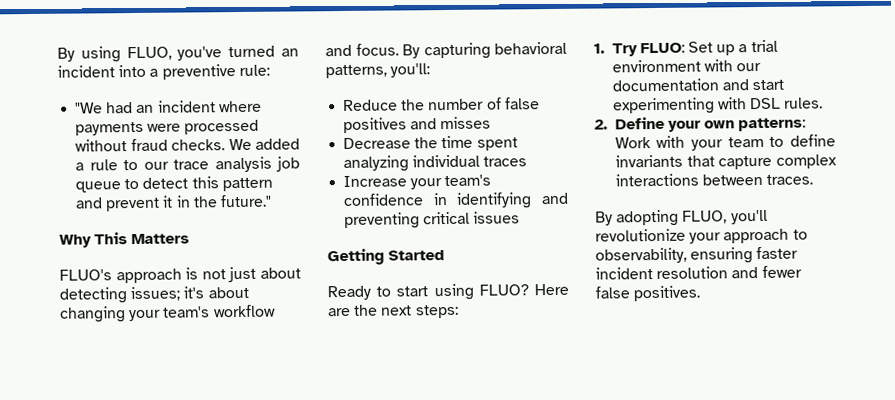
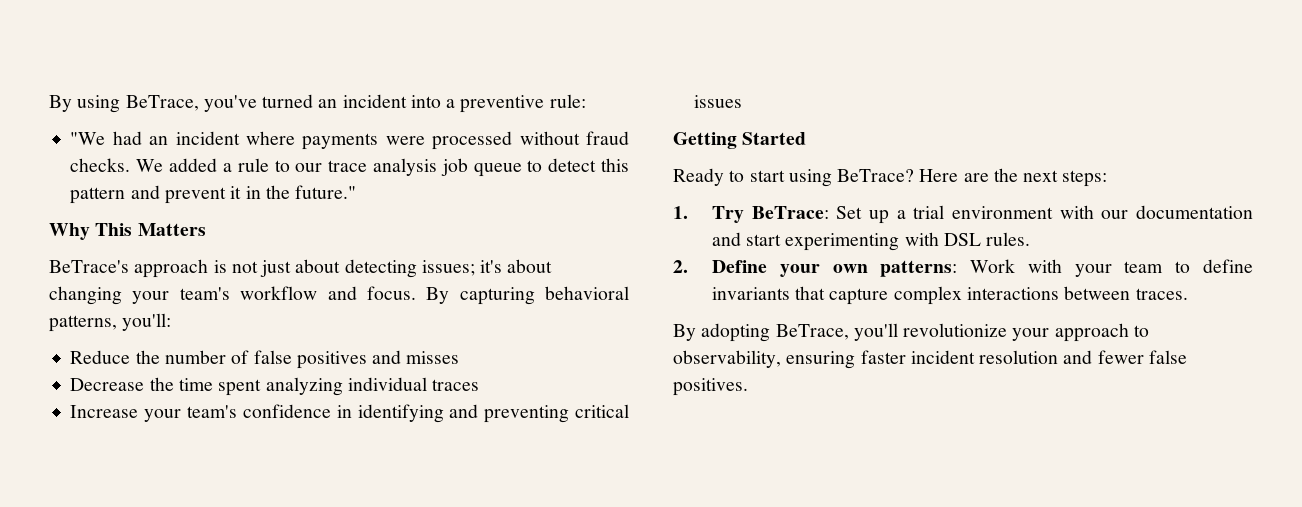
[126,46,172,61] FLUO, -> [125,95,199,111] BeTrace,
[59,269,112,281] FLUO's -> [49,260,129,273] BeTrace's
[478,284,529,296] FLUO? -> [837,169,915,182] BeTrace?
[639,42,685,54] FLUO: -> [751,206,829,219] BeTrace:
[682,210,728,224] FLUO, -> [775,324,849,340] BeTrace,

